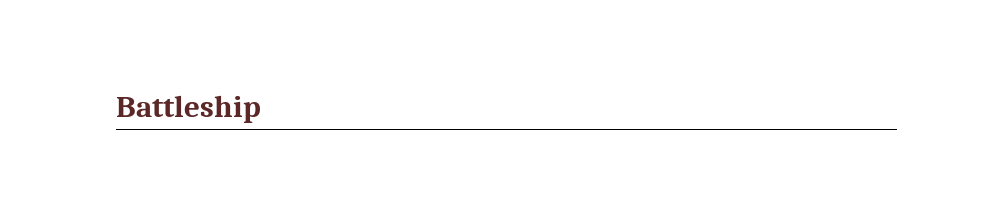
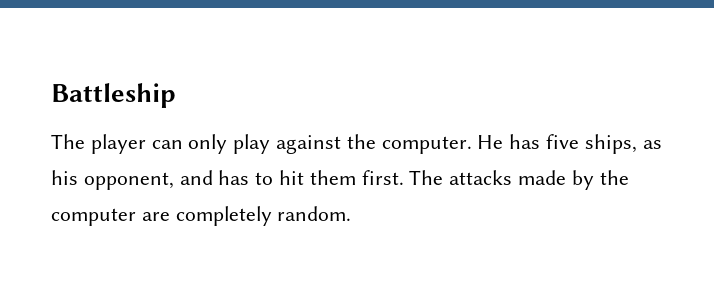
(261, 109) none -> [51,134,662,154] [51,170,629,190] [51,206,352,226] // The player can only play against the computer. He has five ships, as his opponent, and has to hit them first. The attacks made by the computer are completely random.

